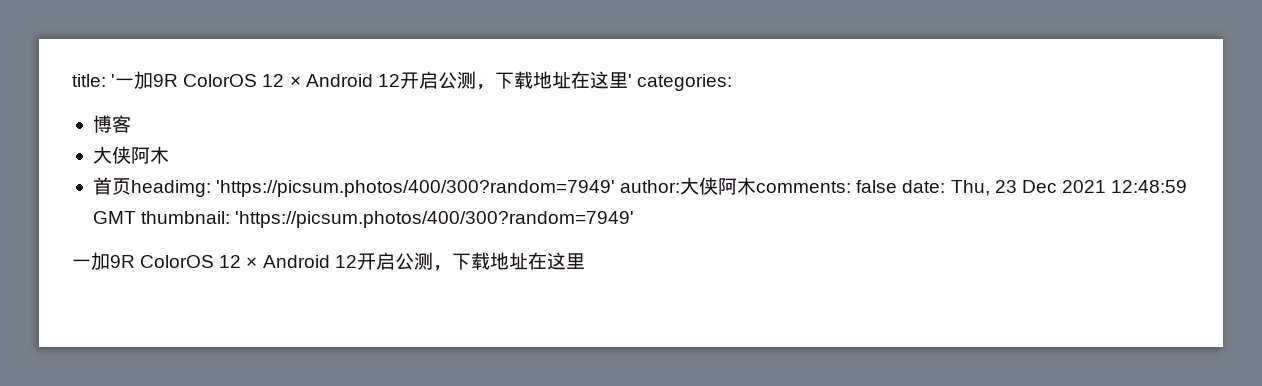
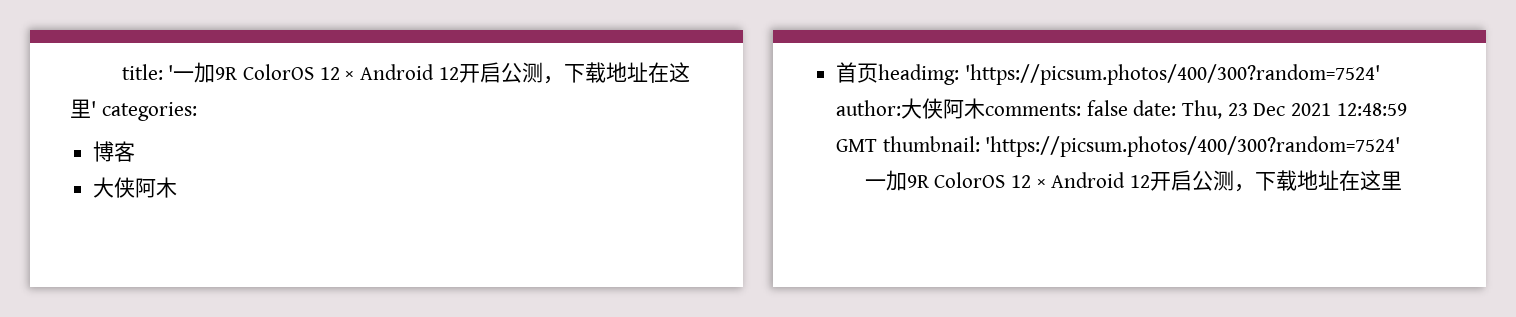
[216,180,616,197] 'https://picsum.photos/400/300?random=7949' -> [964,64,1380,85] 'https://picsum.photos/400/300?random=7524'
[235,211,635,228] 'https://picsum.photos/400/300?random=7949' -> [985,136,1401,157] 'https://picsum.photos/400/300?random=7524'

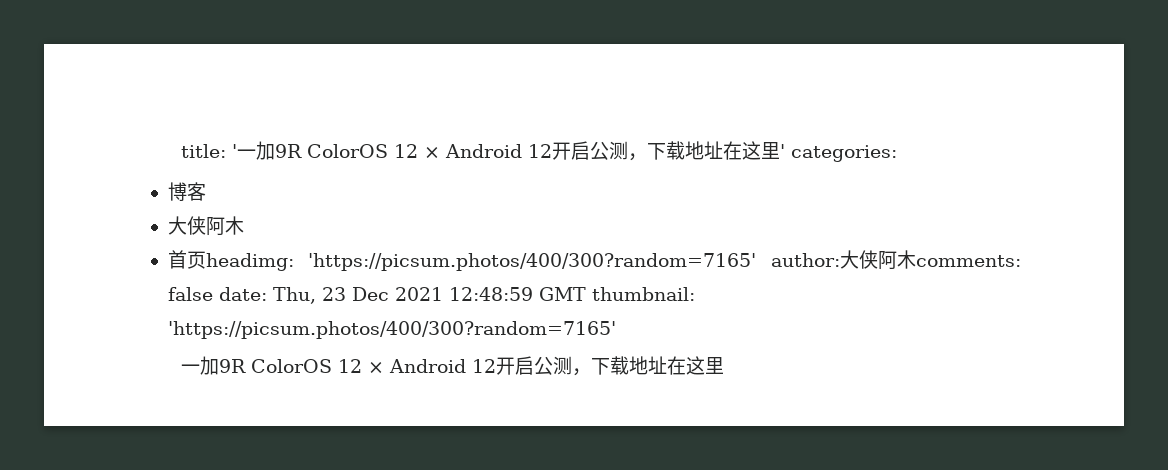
[964,64,1380,85] 'https://picsum.photos/400/300?random=7524' -> [308,253,757,271] 'https://picsum.photos/400/300?random=7165'
[985,136,1401,157] 'https://picsum.photos/400/300?random=7524' -> [167,321,616,339] 'https://picsum.photos/400/300?random=7165'

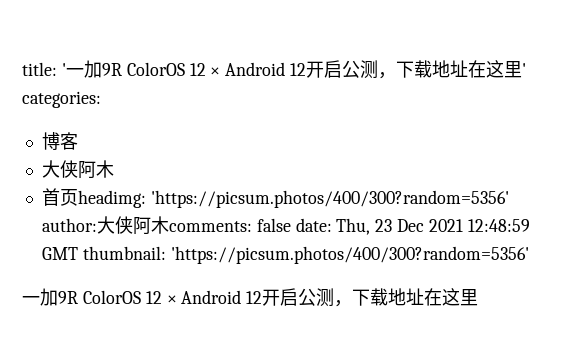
[308,253,757,271] 'https://picsum.photos/400/300?random=7165' -> [150,190,509,208] 'https://picsum.photos/400/300?random=5356'
[167,321,616,339] 'https://picsum.photos/400/300?random=7165' -> [170,246,529,264] 'https://picsum.photos/400/300?random=5356'

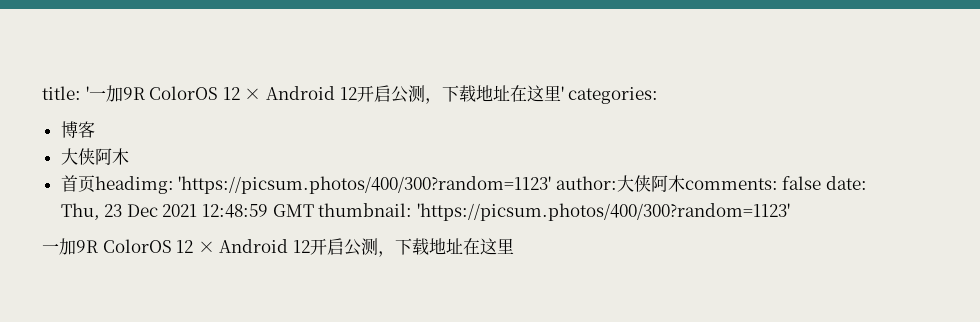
[150,190,509,208] 'https://picsum.photos/400/300?random=5356' -> [178,176,552,194] 'https://picsum.photos/400/300?random=1123'
[170,246,529,264] 'https://picsum.photos/400/300?random=5356' -> [416,203,790,221] 'https://picsum.photos/400/300?random=1123'

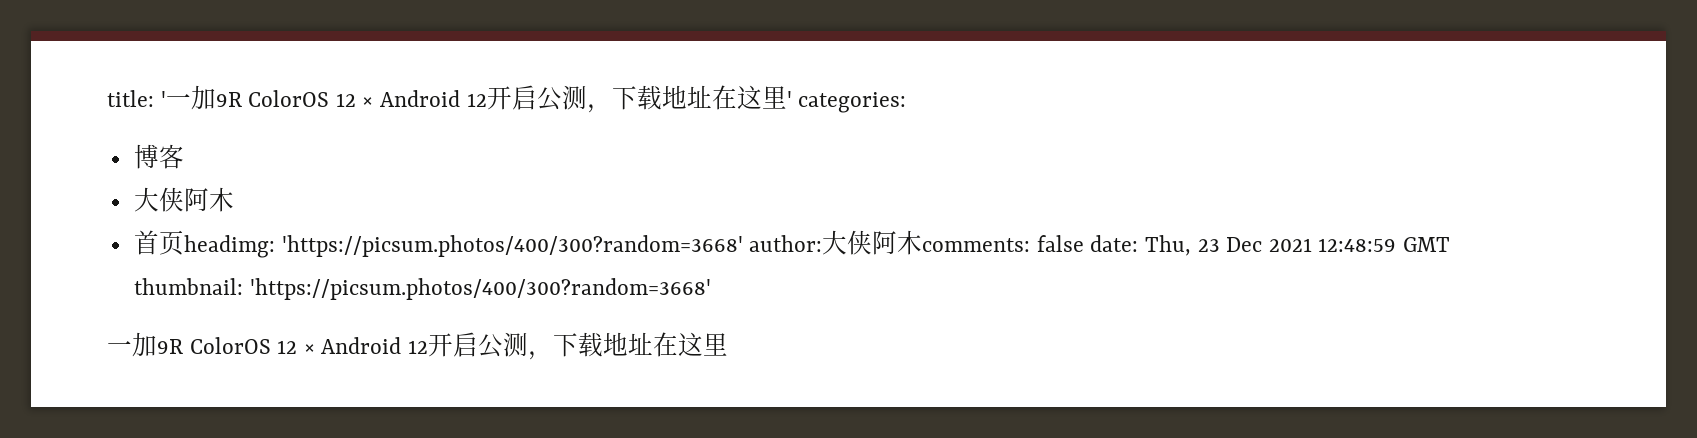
[178,176,552,194] 'https://picsum.photos/400/300?random=1123' -> [281,235,743,257] 'https://picsum.photos/400/300?random=3668'
[416,203,790,221] 'https://picsum.photos/400/300?random=1123' -> [249,278,711,300] 'https://picsum.photos/400/300?random=3668'

